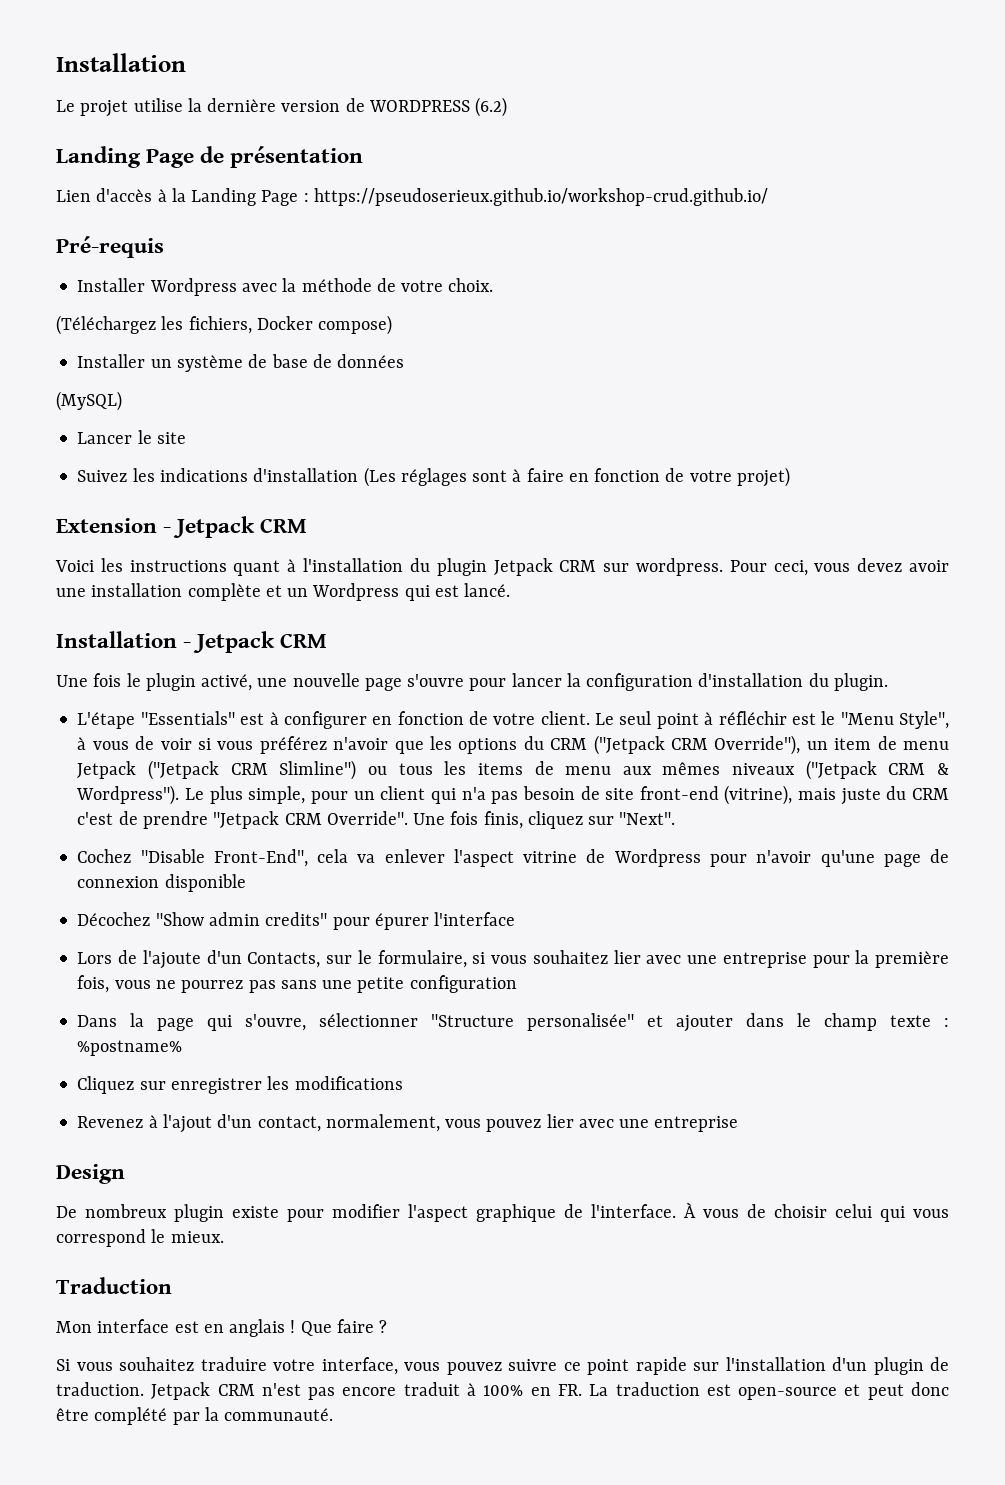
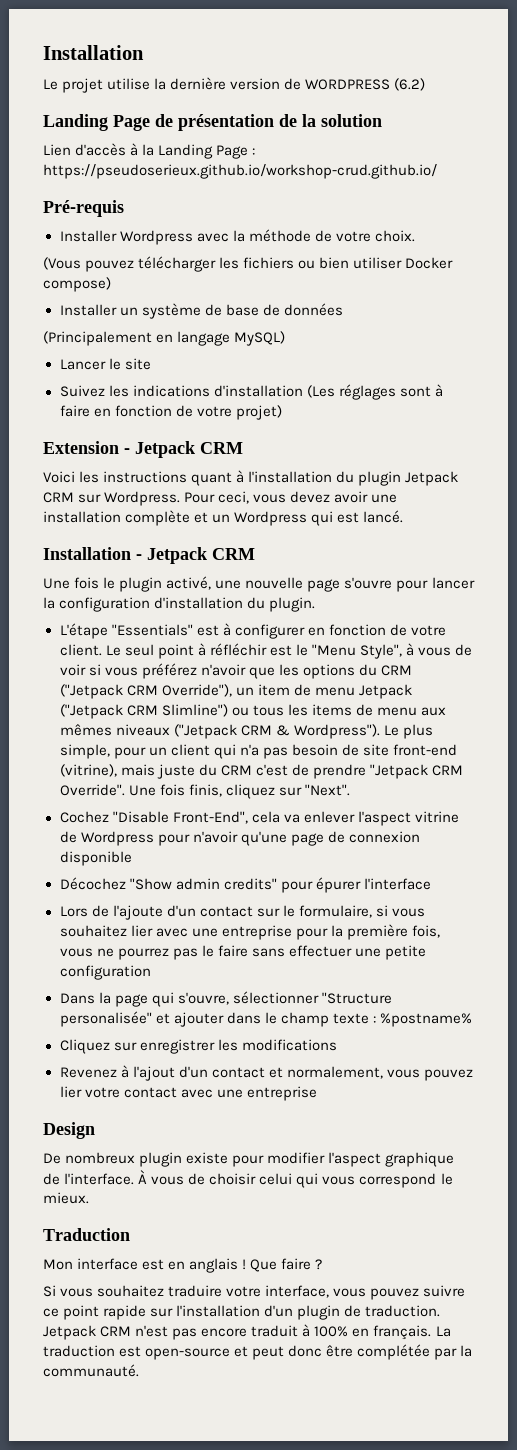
(364, 157) none -> [279,114,382,127] de la solution
[56,315,252,335] (Téléchargez les fichiers, -> [43,256,403,272] (Vous pouvez télécharger les fichiers ou bien utiliser
[56,391,122,411] (MySQL) -> [43,331,286,346] (Principalement en langage MySQL)
[635,558,723,576] wordpress. -> [104,491,181,506] Wordpress.
[247,952,321,968] Contacts, -> [199,906,253,917] contact
[280,980,317,989] sans -> [201,945,352,957] le faire sans effectuer
[257,1116,321,1132] contact, -> [211,1067,283,1078] contact et
(574, 1121) none -> [84,1087,177,1098] votre contact
[557,1384,582,1396] FR. -> [373,1325,432,1340] français.
[94,1407,168,1425] complété -> [357,1344,431,1360] complétée

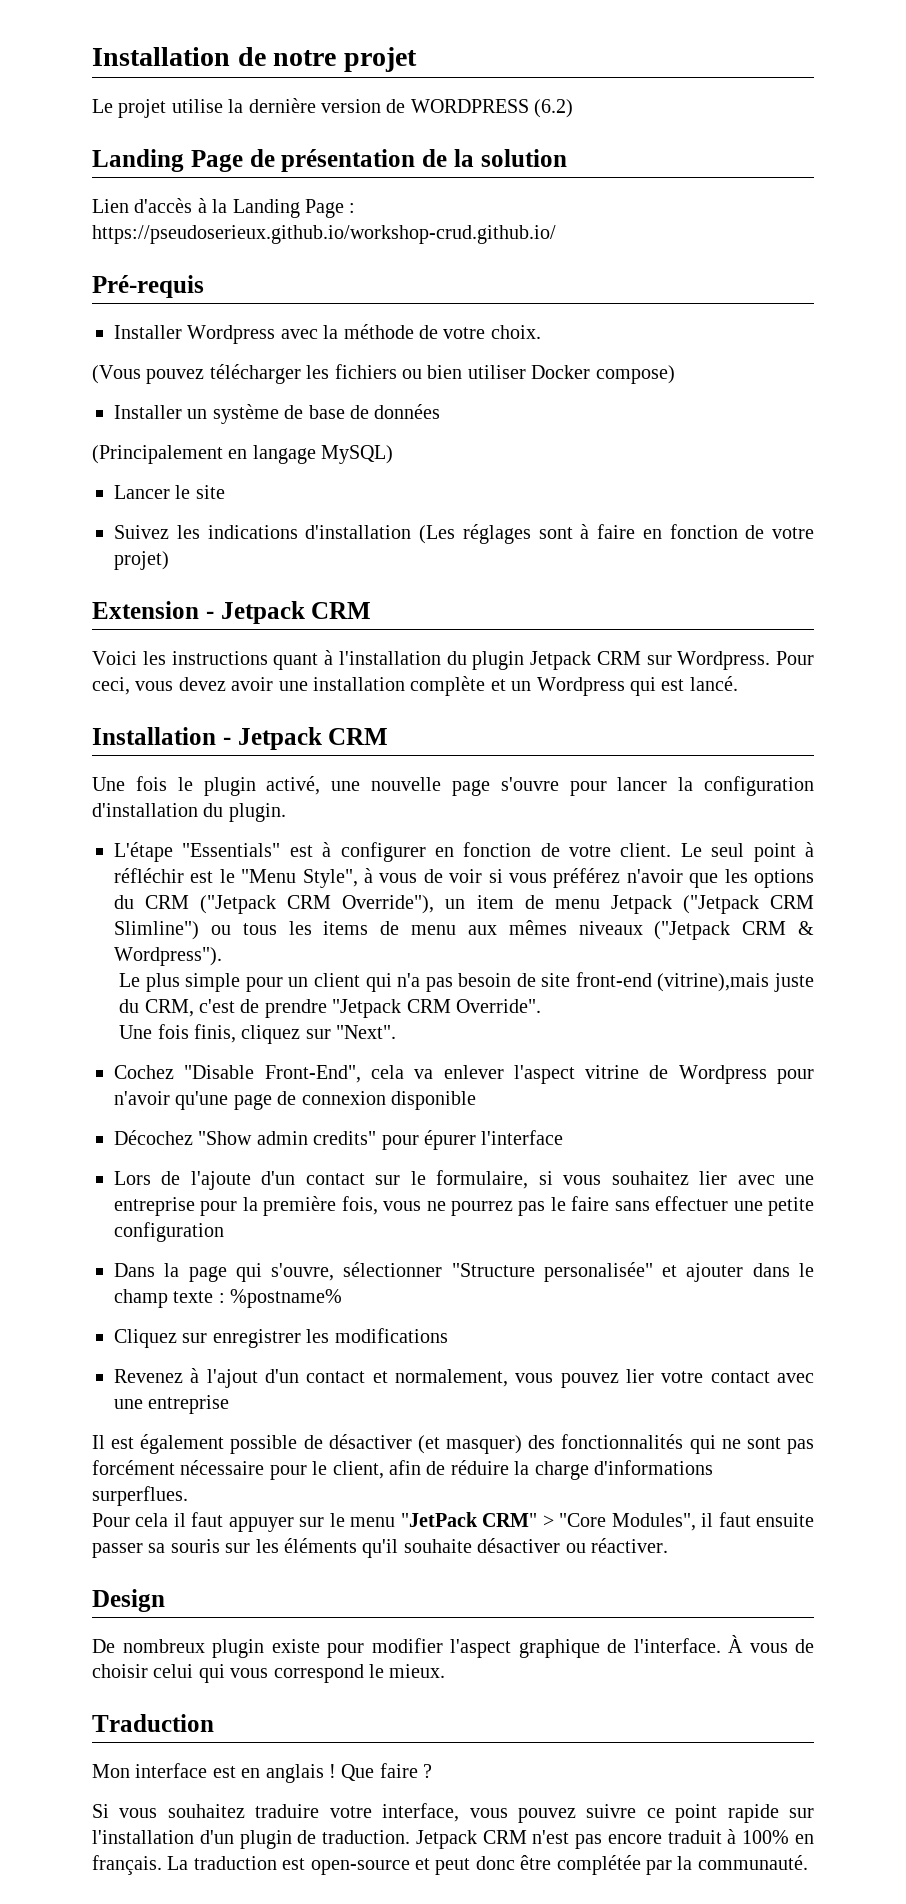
[43,45,144,60] Installation -> [92,47,417,72] Installation de notre projet
(380, 731) none -> (222, 956) //
[59,744,110,759] simple, -> [185,973,241,992] simple
[59,764,155,777] (vitrine), mais -> [657,973,770,992] (vitrine),mais
[220,765,252,776] CRM -> [144,999,194,1017] CRM,
(125, 790) none -> (541, 1006) //
(317, 1093) none -> [92,1434,814,1454] [92,1460,713,1480] [92,1486,188,1506] [92,1512,814,1532] [92,1538,668,1558] // Il est également possible de désactiver (et masquer) des fonctionnalités qui ne sont pas forcément nécessaire pour le client, afin de réduire la charge d'informations surperflues. // Pour cela il faut appuyer sur le menu "JetPack CRM" > "Core Modules", il faut ensuite passer sa souris sur les éléments qu'il souhaite désactiver ou réactiver.

